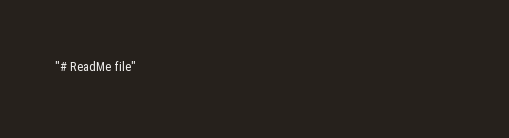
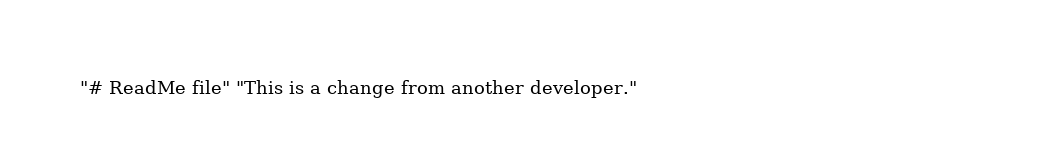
(136, 66) none -> [236,80,637,98] "This is a change from another developer."

